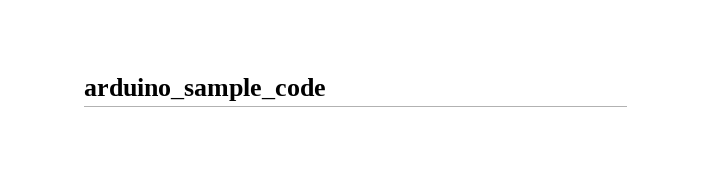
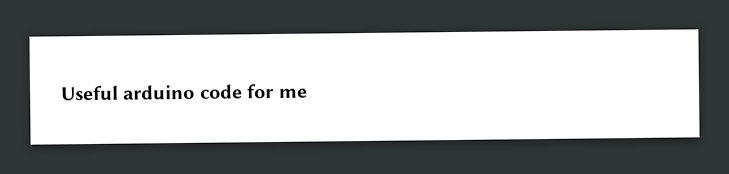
[84,78,326,101] arduino_sample_code -> [60,83,308,101] Useful arduino code for me

